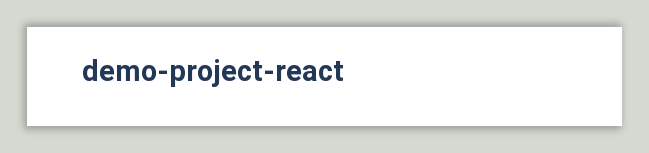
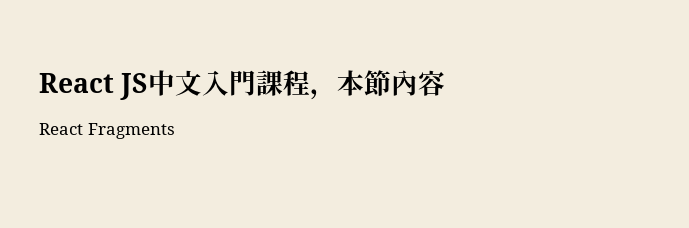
[82,59,344,87] demo-project-react -> [39,70,446,100] [39,123,175,139] React JS中文入門課程，本節內容 // React Fragments

